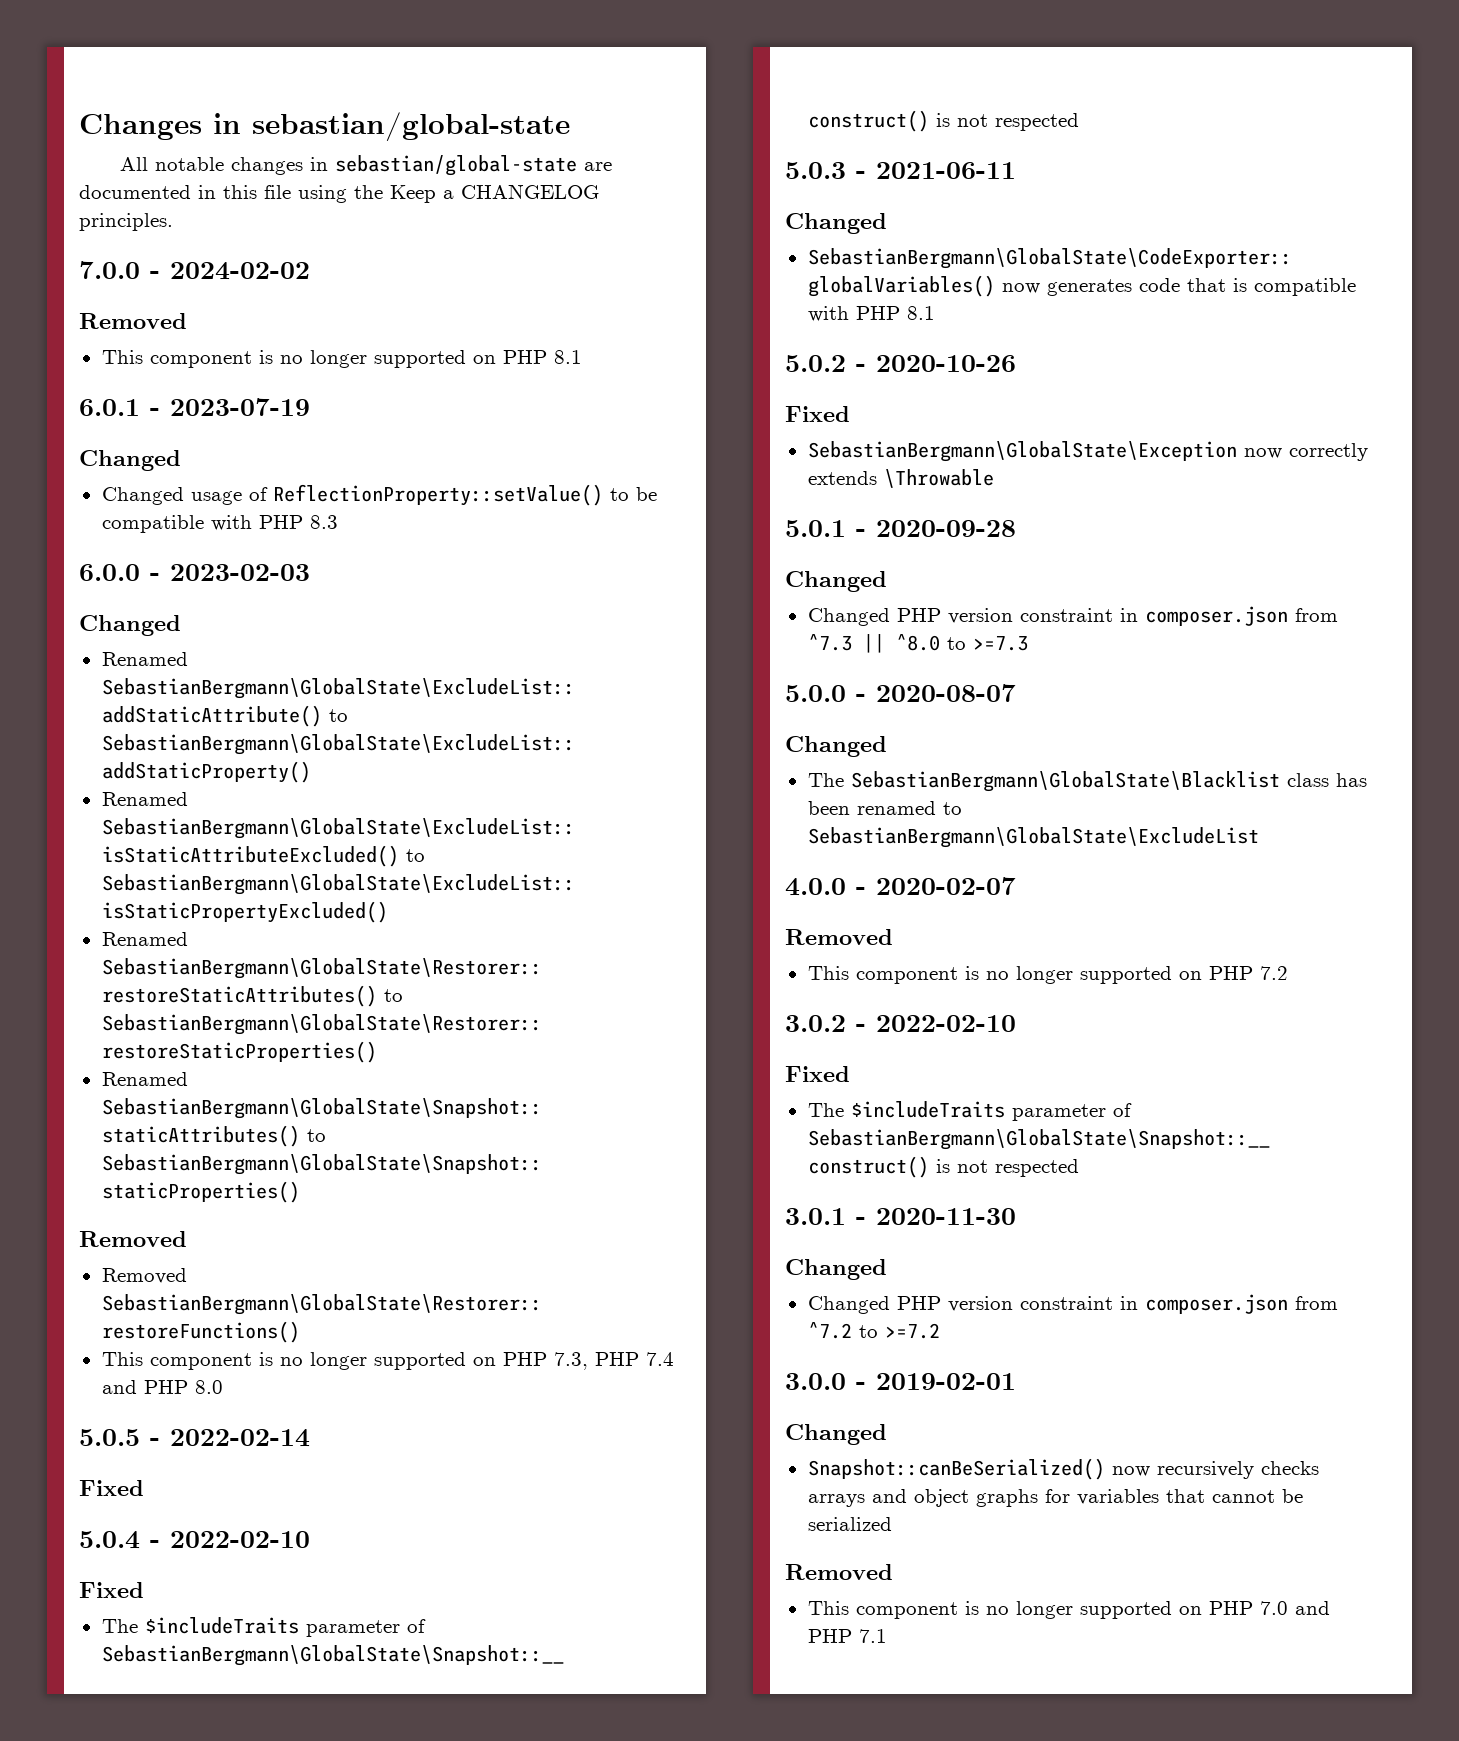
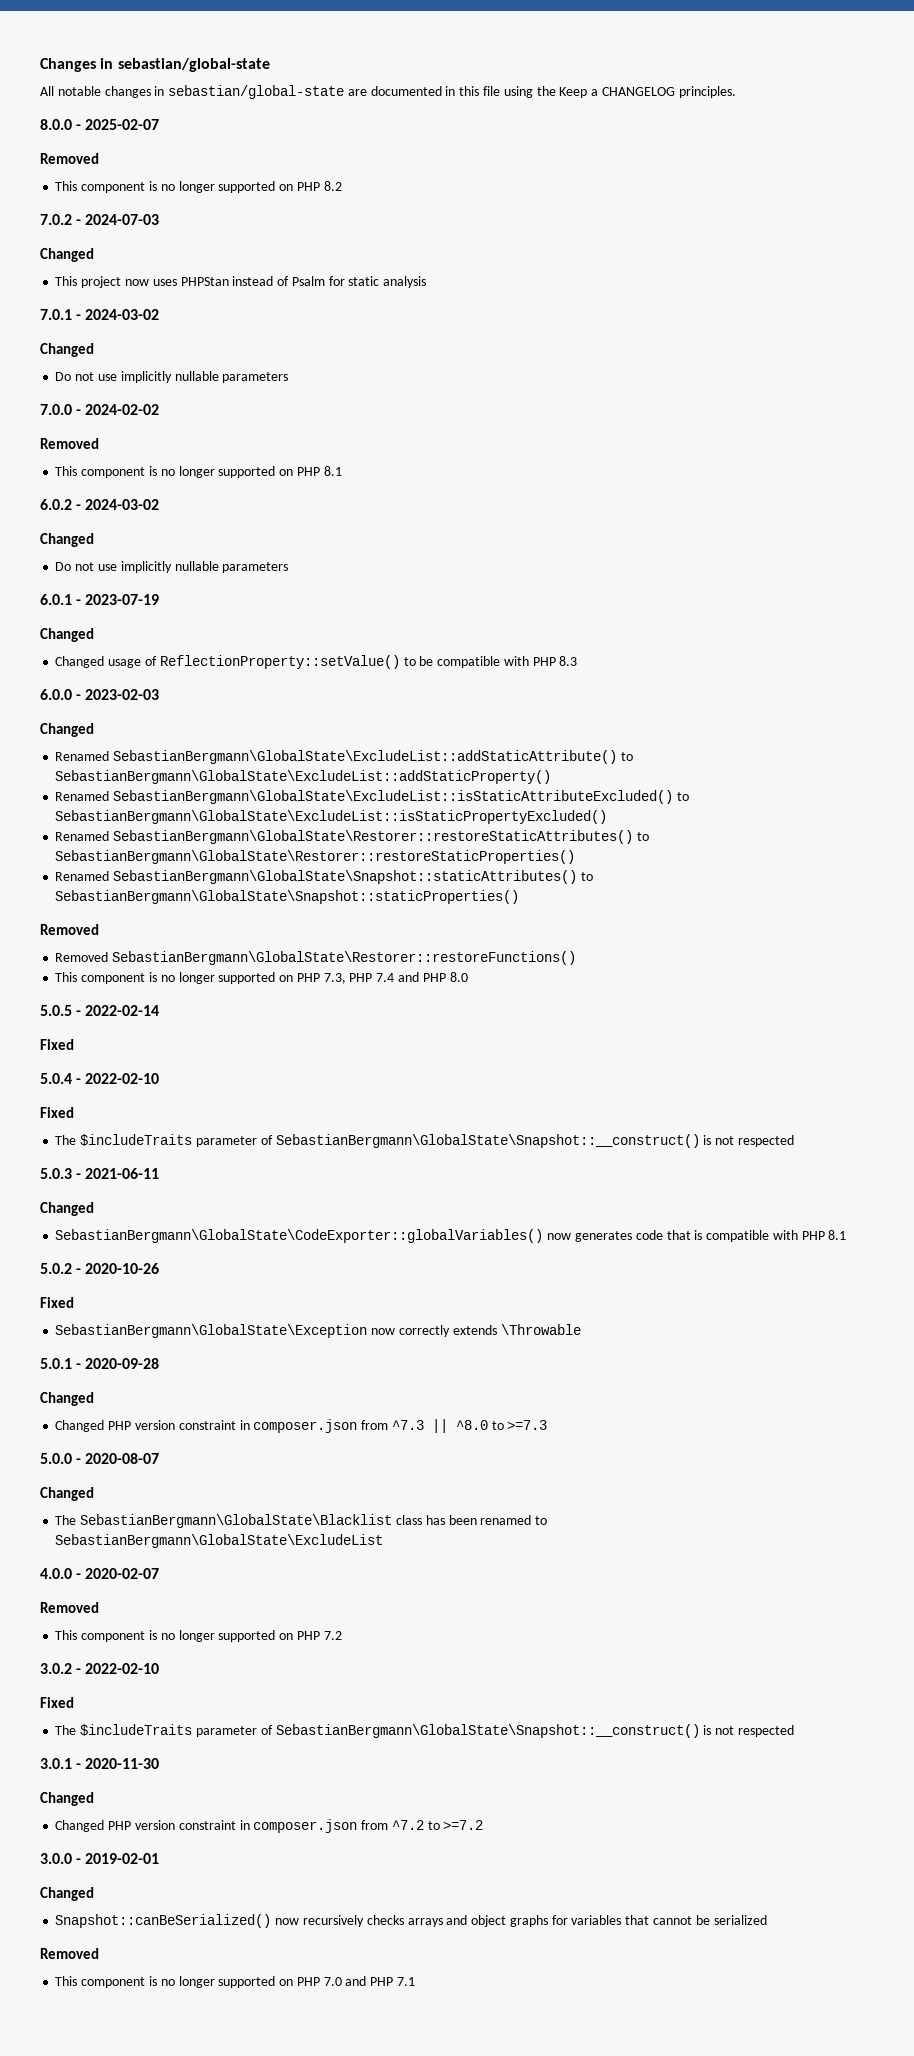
(173, 222) none -> [40,119,160,130] [40,153,99,164] [55,181,342,193] [40,214,160,225] [40,248,94,262] [55,276,427,288] [40,309,160,320] [40,343,94,357] [55,371,289,383] // 8.0.0 - 2025-02-07 // Removed // This component is no longer supported on PHP 8.2 // 7.0.2 - 2024-07-03 // Changed // This project now uses PHPStan instead of Psalm for static analysis // 7.0.1 - 2024-03-02 // Changed // Do not use implicitly nullable parameters
(582, 357) none -> [40,499,160,510] [40,533,94,547] [55,561,289,573] // 6.0.2 - 2024-03-02 // Changed // Do not use implicitly nullable parameters

